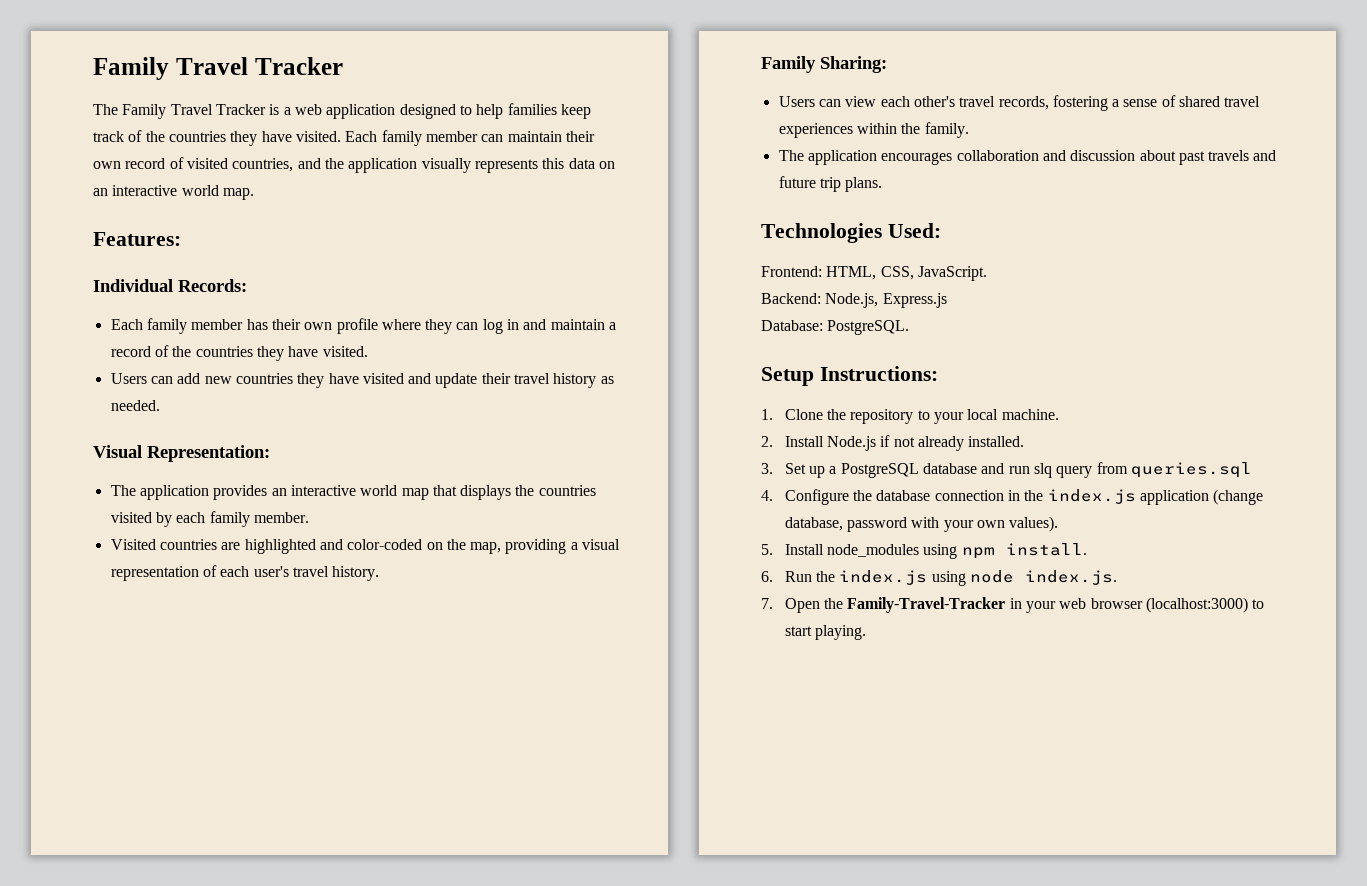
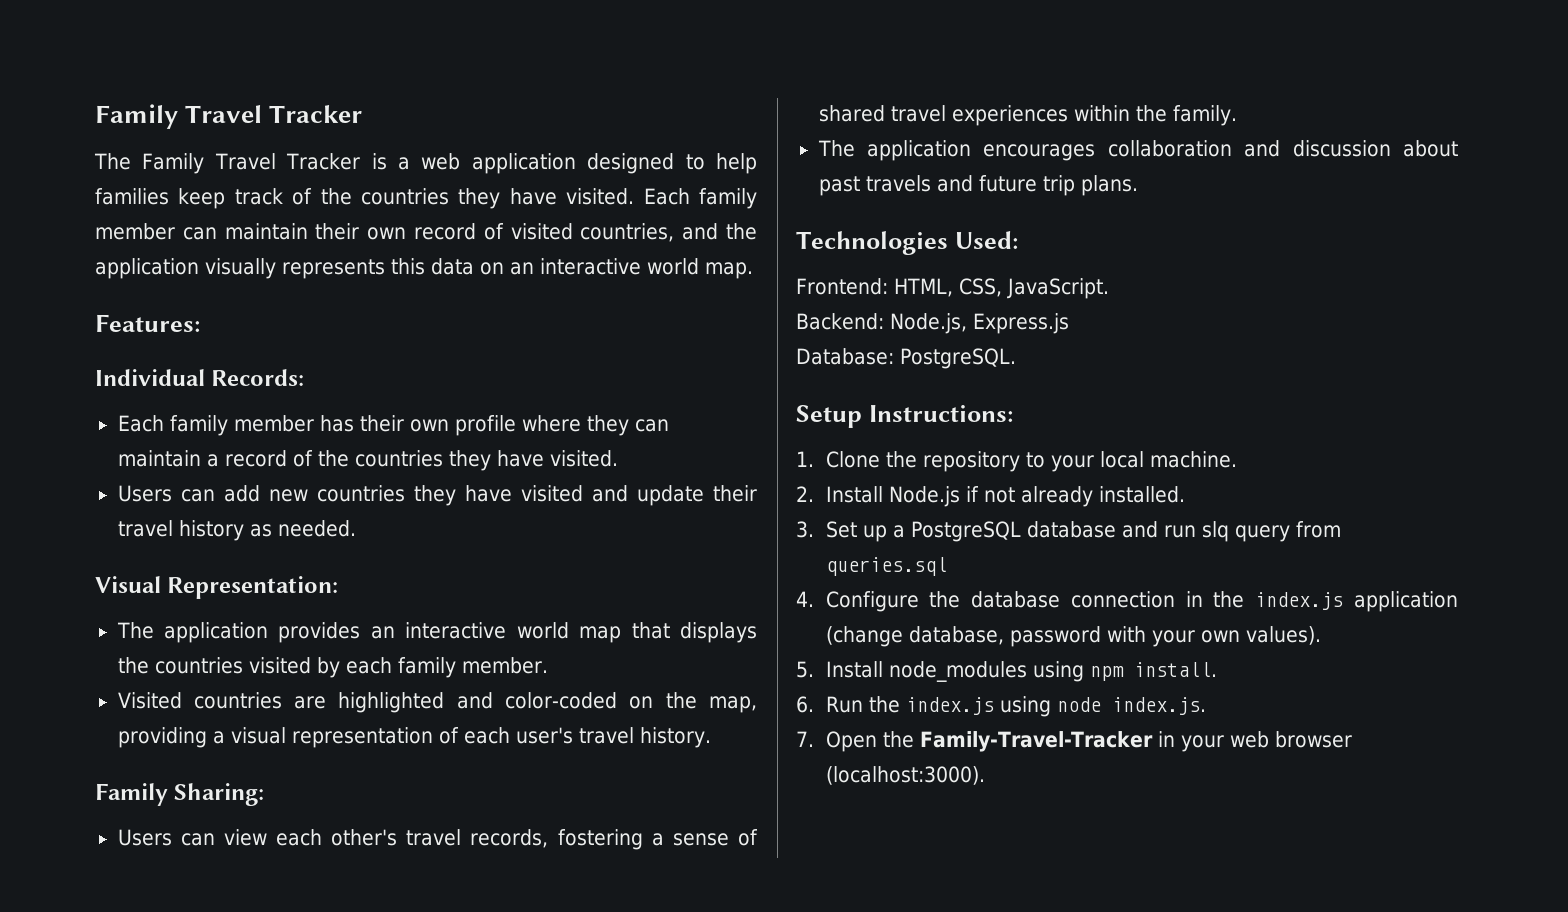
[482,319,547,334] log in and -> (669, 425) none
[1145,597,1265,613] [784,625,867,640] (localhost:3000) to start playing. -> [825,766,985,785] (localhost:3000).

